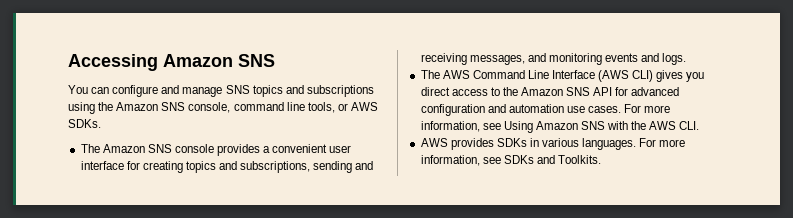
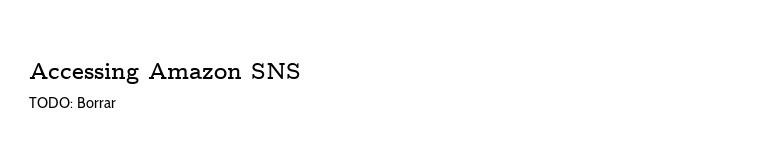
[68,85,374,97] [68,102,378,114] [68,119,101,128] [80,144,352,156] [80,161,374,173] [420,53,687,65] [420,70,705,82] [420,87,680,96] [420,104,671,116] [420,121,700,133] [420,138,686,150] [420,155,602,166] You can configure and manage SNS topics and subscriptions using the Amazon SNS console, command line tools, or AWS SDKs. // The Amazon SNS console provides a convenient user interface for creating topics and subscriptions, sending and receiving messages, and monitoring events and logs. // The AWS Command Line Interface (AWS CLI) gives you direct access to the Amazon SNS API for advanced configuration and automation use cases. For more information, see Using Amazon SNS with the AWS CLI. // AWS provides SDKs in various languages. For more information, see SDKs and Toolkits. -> [29,97,116,108] TODO: Borrar

